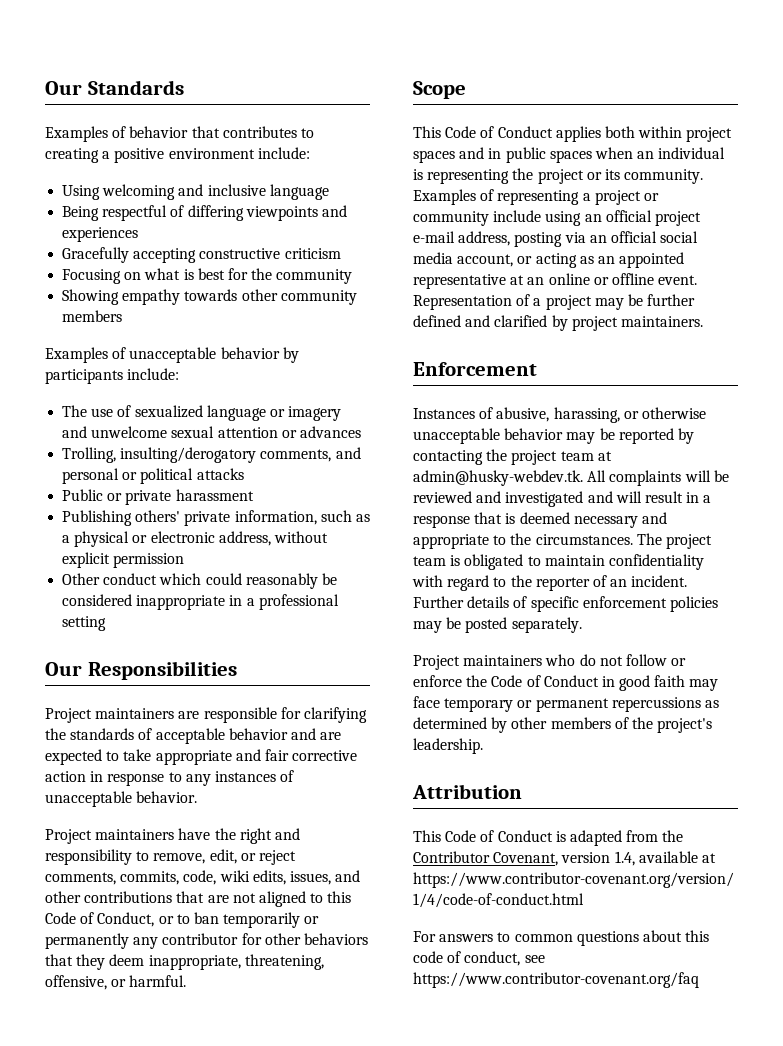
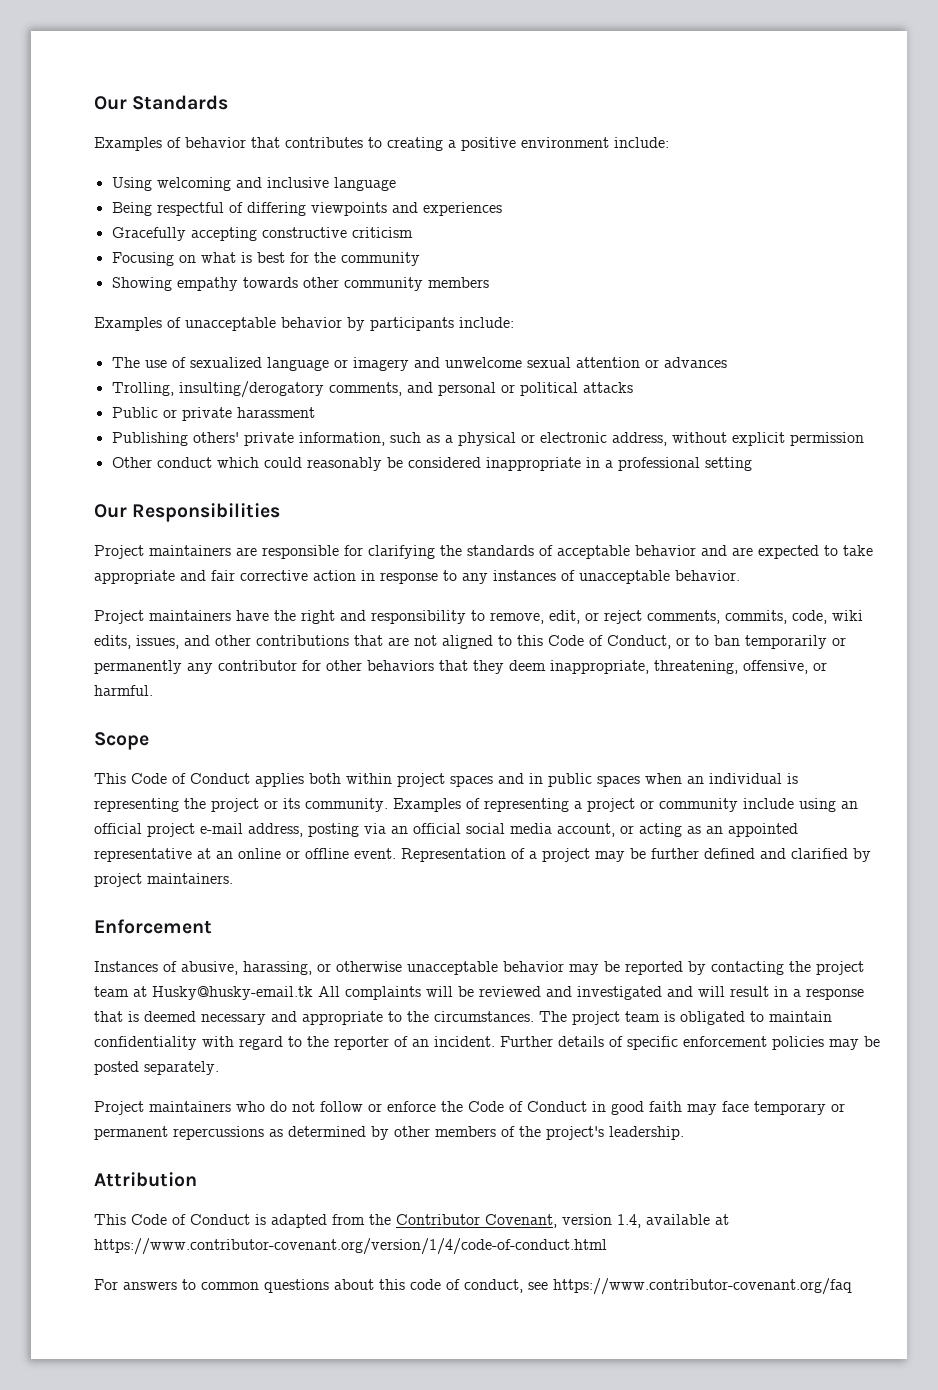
[413,470,583,486] admin@husky-webdev.tk. -> [152,986,313,1000] Husky@husky-email.tk

